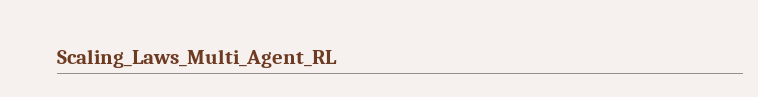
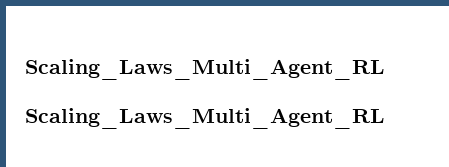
[57,49,337,68] Scaling_Laws_Multi_Agent_RL -> [25,59,385,80] [25,108,385,129] Scaling_Laws_Multi_Agent_RL // Scaling_Laws_Multi_Agent_RL

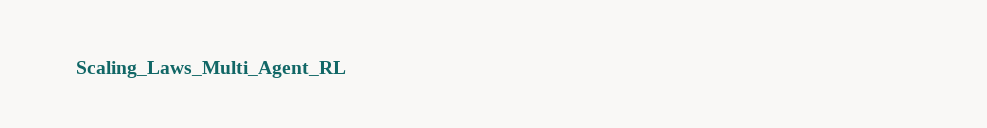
[25,59,385,80] [25,108,385,129] Scaling_Laws_Multi_Agent_RL // Scaling_Laws_Multi_Agent_RL -> [76,61,346,78] Scaling_Laws_Multi_Agent_RL

